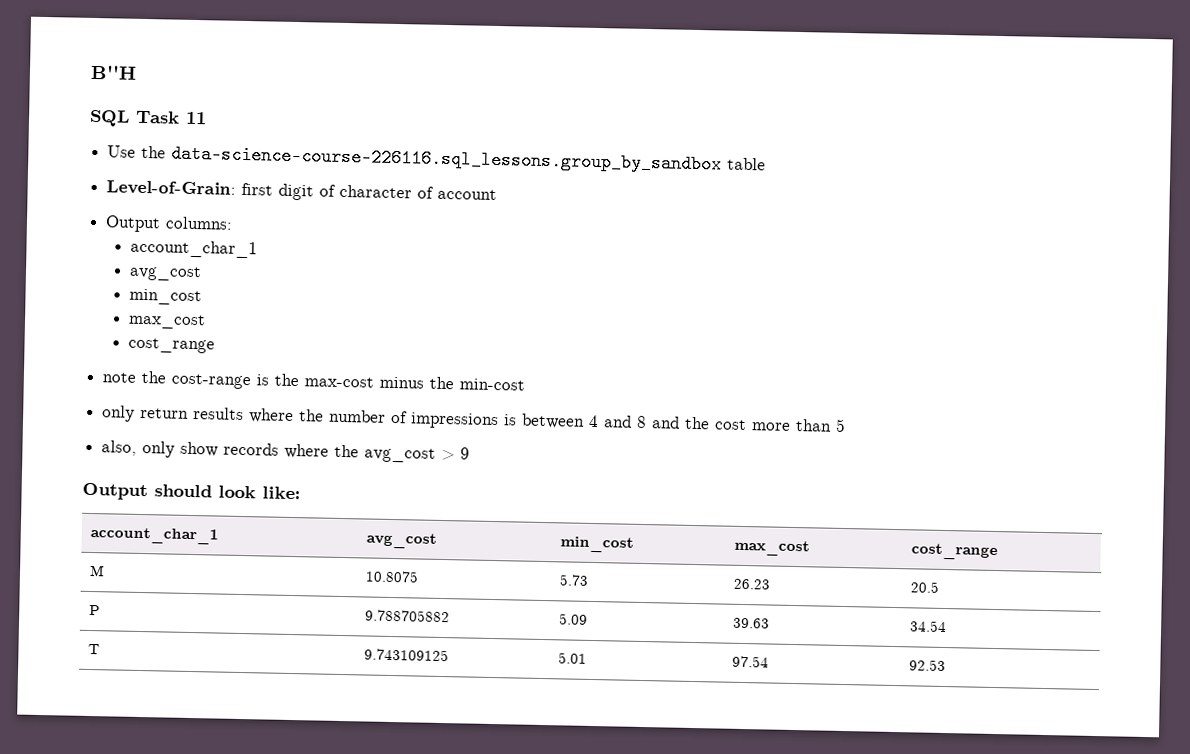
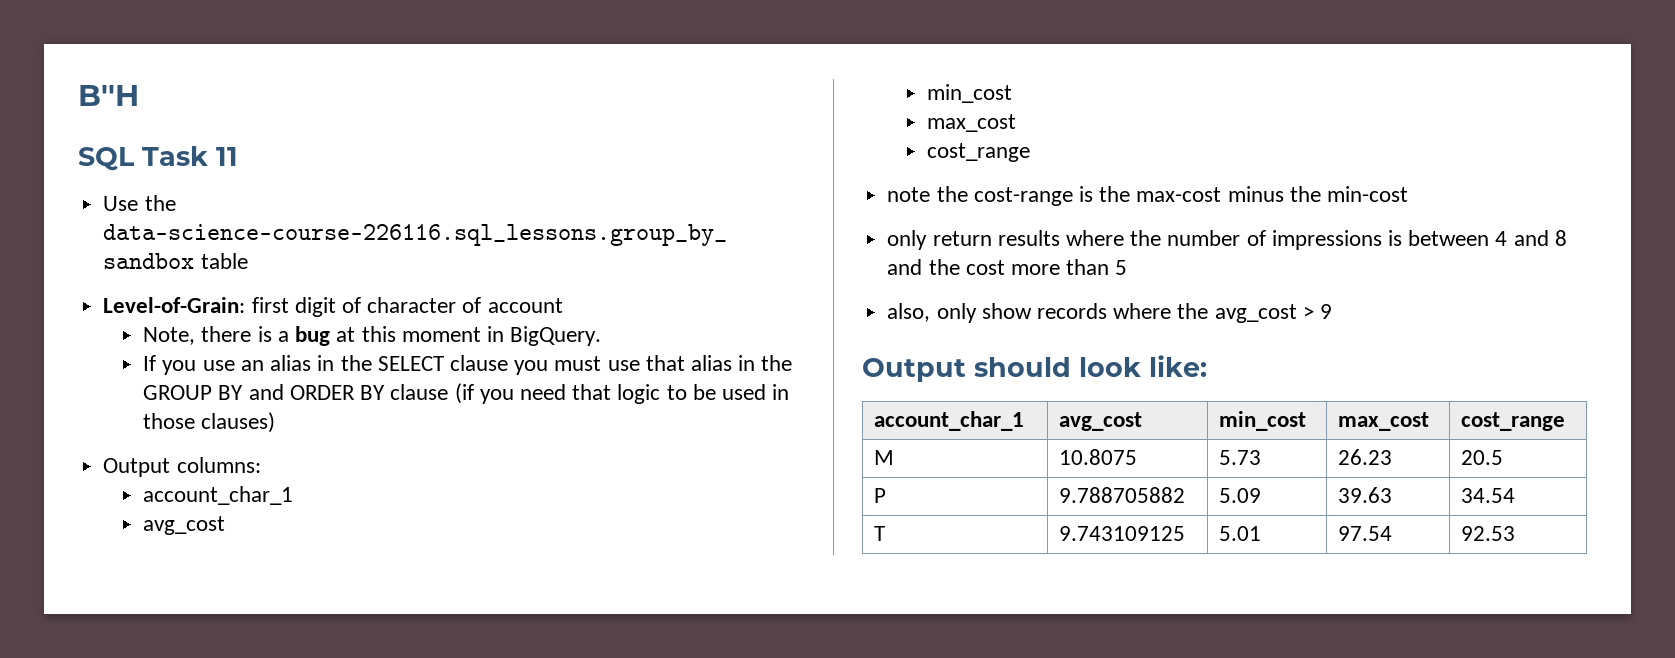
(498, 194) none -> [143,326,602,346] [143,355,793,375] [143,383,790,404] [143,412,276,433] // Note, there is a bug at this moment in BigQuery. // If you use an alias in the SELECT clause you must use that alias in the GROUP BY and ORDER BY clause (if you need that logic to be used in those clauses)

